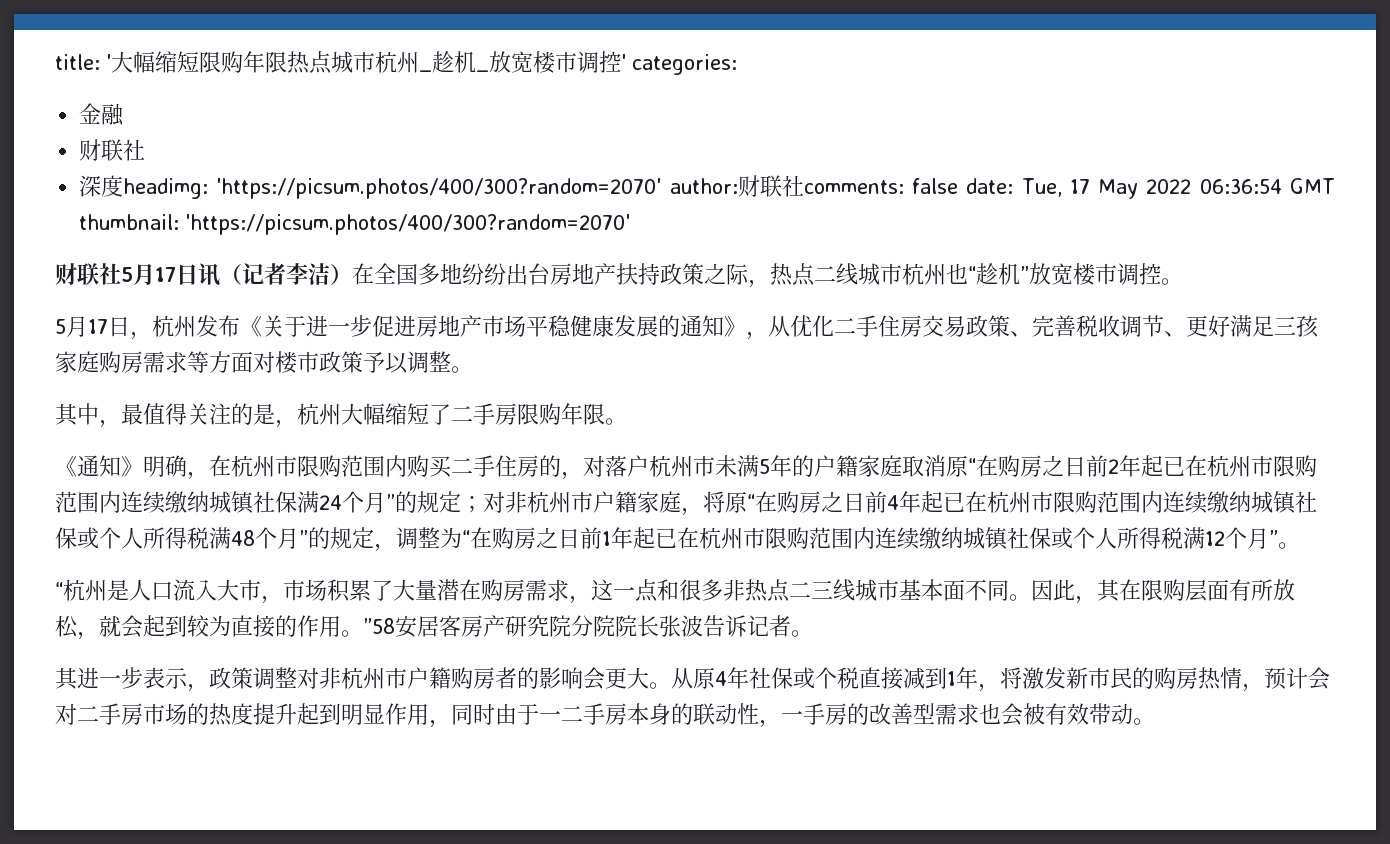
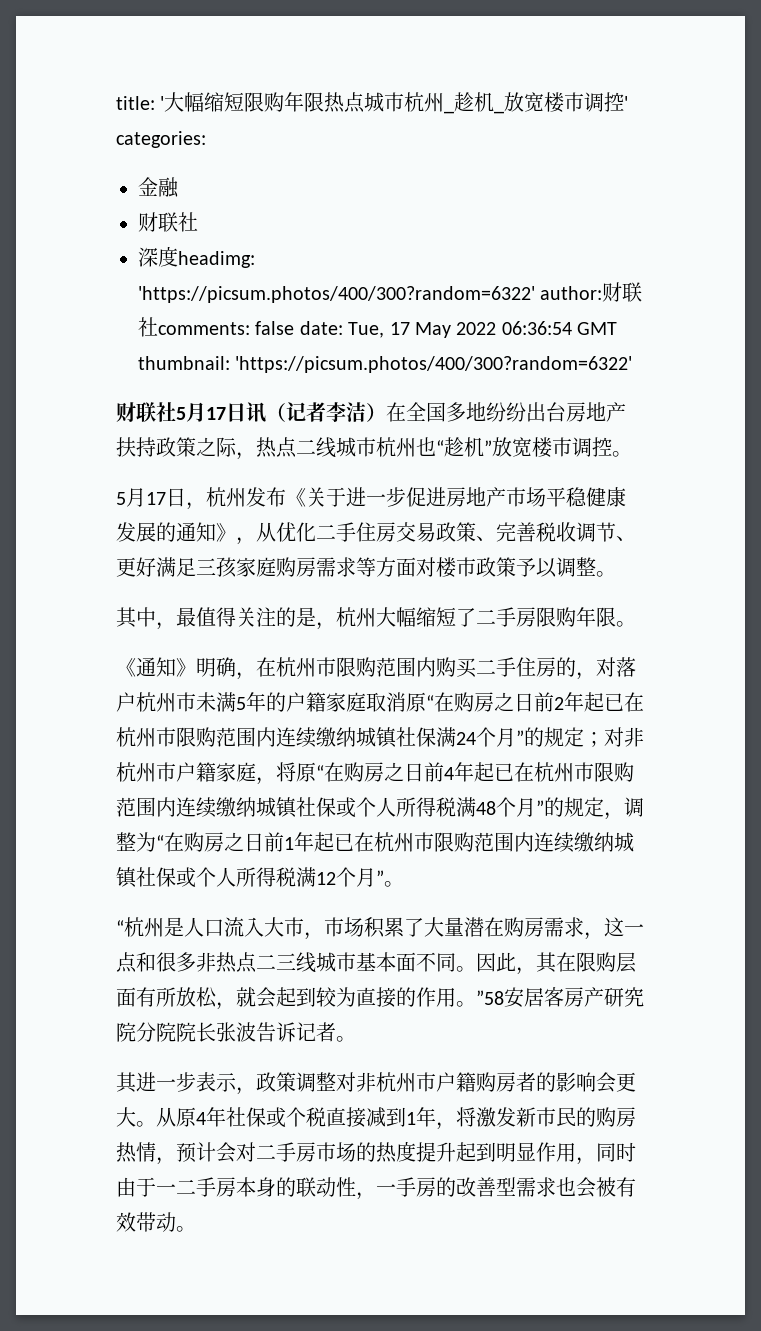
[216,178,662,199] 'https://picsum.photos/400/300?random=2070' -> [138,286,535,303] 'https://picsum.photos/400/300?random=6322'
[185,214,631,235] 'https://picsum.photos/400/300?random=2070' -> [235,356,633,373] 'https://picsum.photos/400/300?random=6322'

